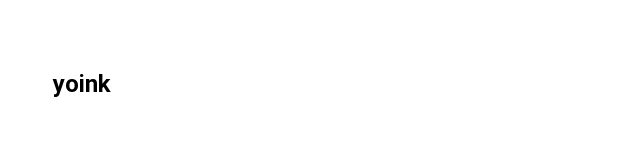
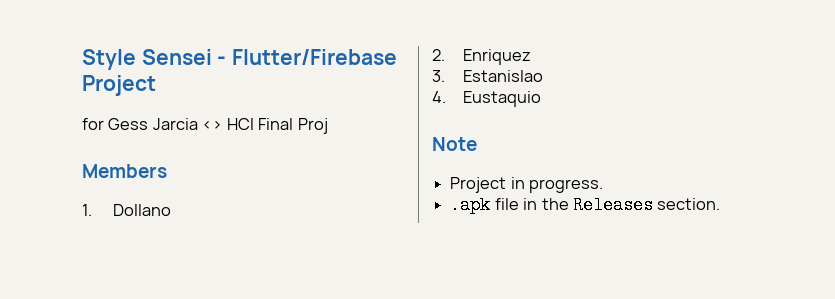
[52,74,111,97] yoink -> [82,49,398,70] [82,75,156,96] [82,118,328,134] [82,164,167,178] [82,204,172,216] [432,49,532,65] [432,70,544,82] [432,91,542,107] [432,137,477,151] [450,177,604,193] [450,196,721,214] Style Sensei - Flutter/Firebase Project // for Gess Jarcia <> HCI Final Proj // Members // 1. Dollano // 2. Enriquez // 3. Estanislao // 4. Eustaquio // Note // Project in progress. // .apk file in the Releases section.

